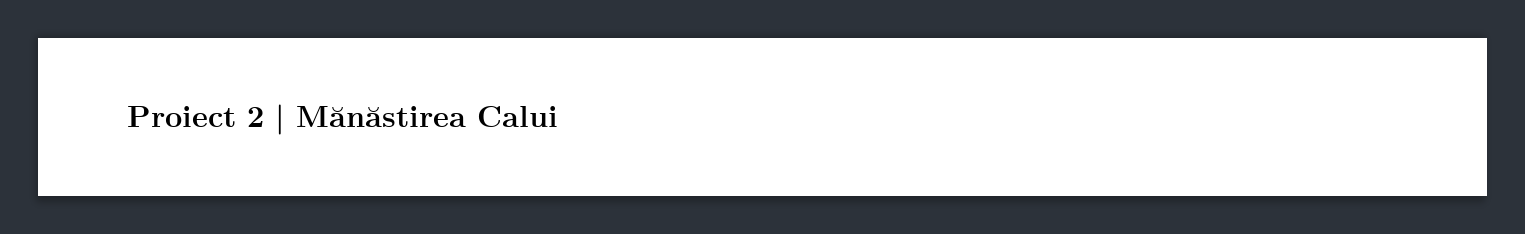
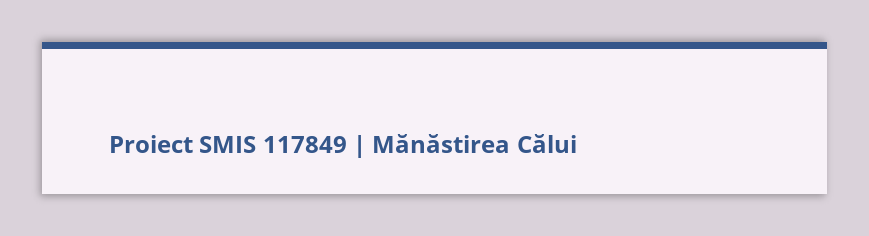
[247,107,264,127] 2 -> [199,136,347,153] SMIS 117849
[477,106,558,127] Calui -> [516,134,577,153] Călui

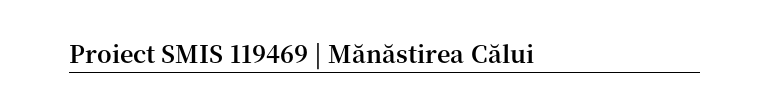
[262,136,347,153] 117849 -> [229,45,308,63] 119469

